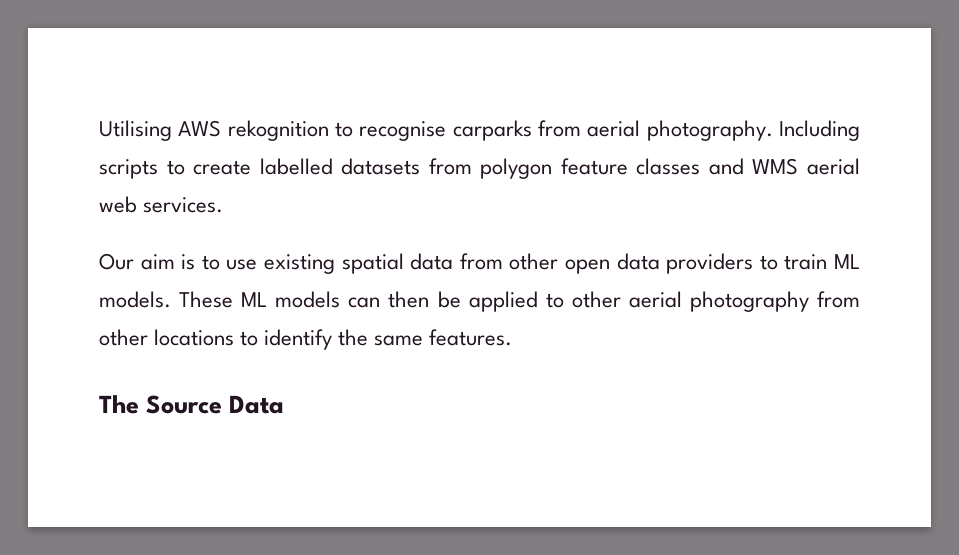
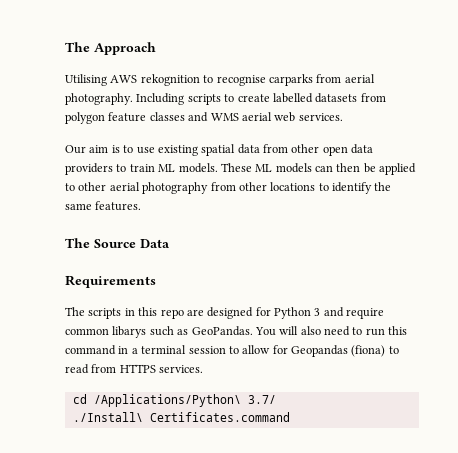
(99, 130) none -> [65,42,156,55] The Approach //
(285, 404) none -> [65,275,156,288] [65,307,385,319] [65,326,408,338] [65,345,399,357] [65,364,204,374] [72,394,276,407] [72,412,290,422] // Requirements // The scripts in this repo are designed for Python 3 and require common libarys such as GeoPandas. You will also need to run this command in a terminal session to allow for Geopandas (fiona) to read from HTTPS services. // cd /Applications/Python\ 3.7/ // ./Install\ Certificates.command

